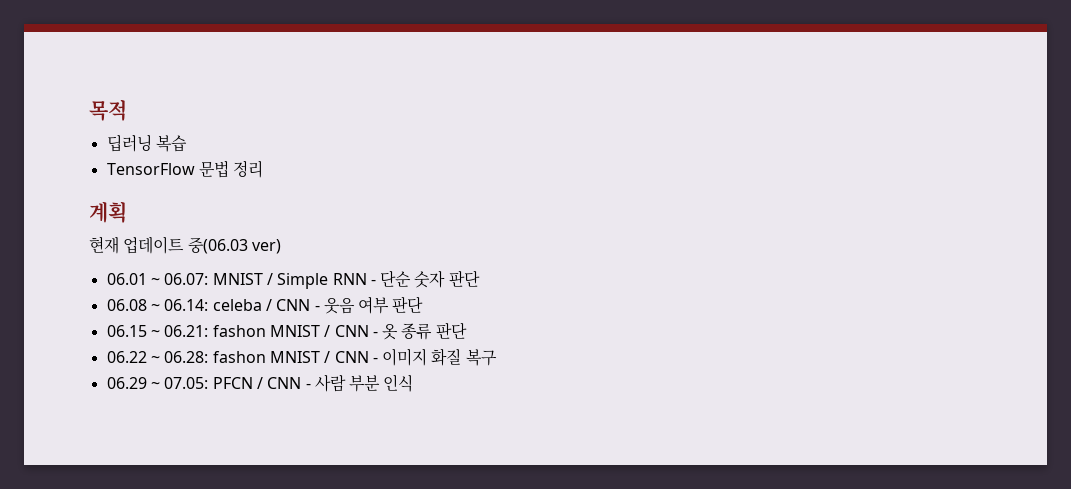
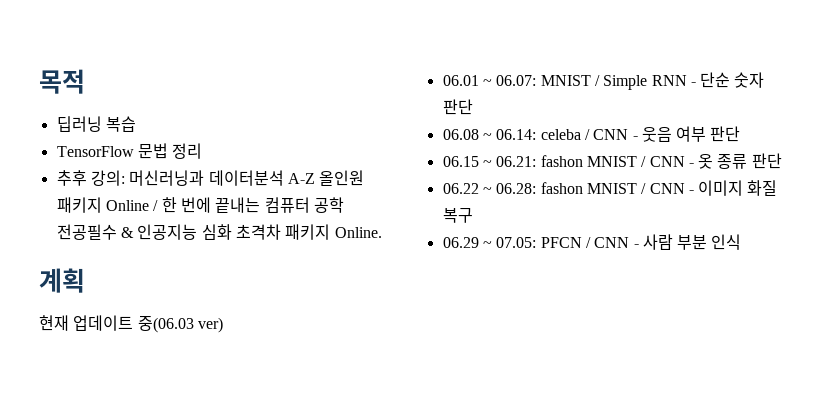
(264, 169) none -> [56,170,365,186] [56,197,344,213] [56,224,382,240] // 추후 강의: 머신러닝과 데이터분석 A-Z 올인원 패키지 Online / 한 번에 끝내는 컴퓨터 공학 전공필수 & 인공지능 심화 초격차 패키지 Online.

